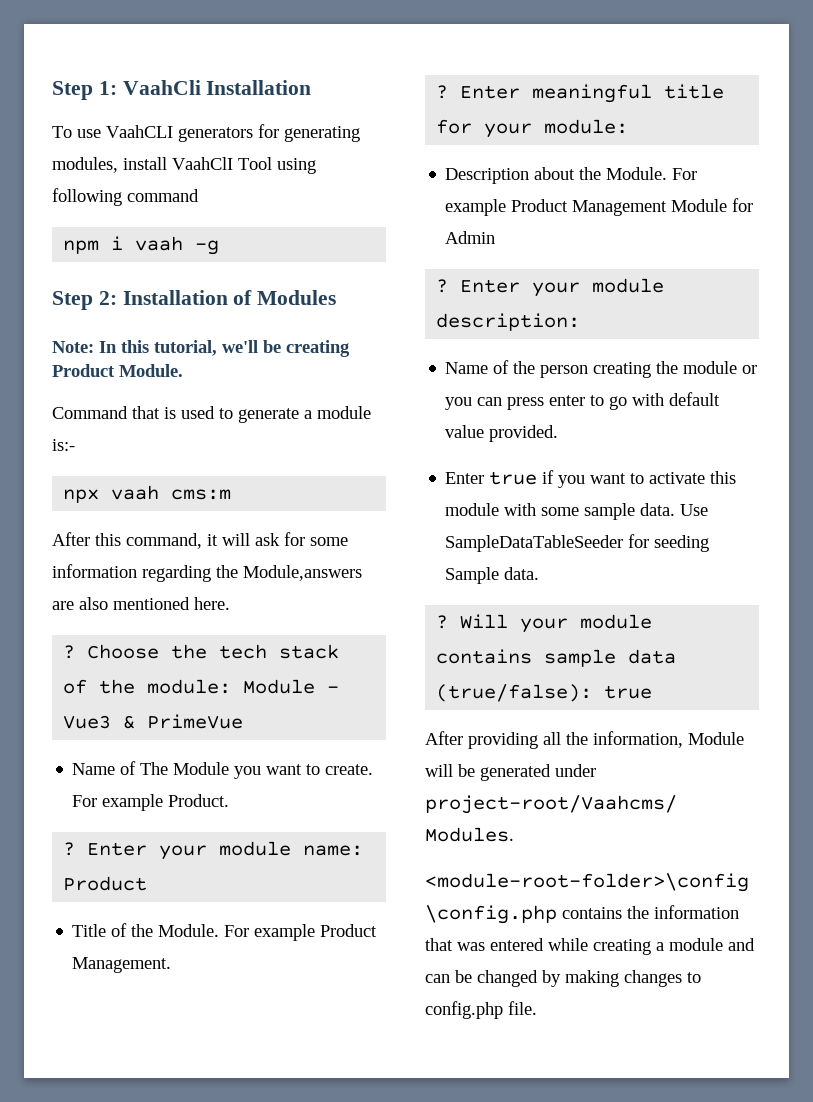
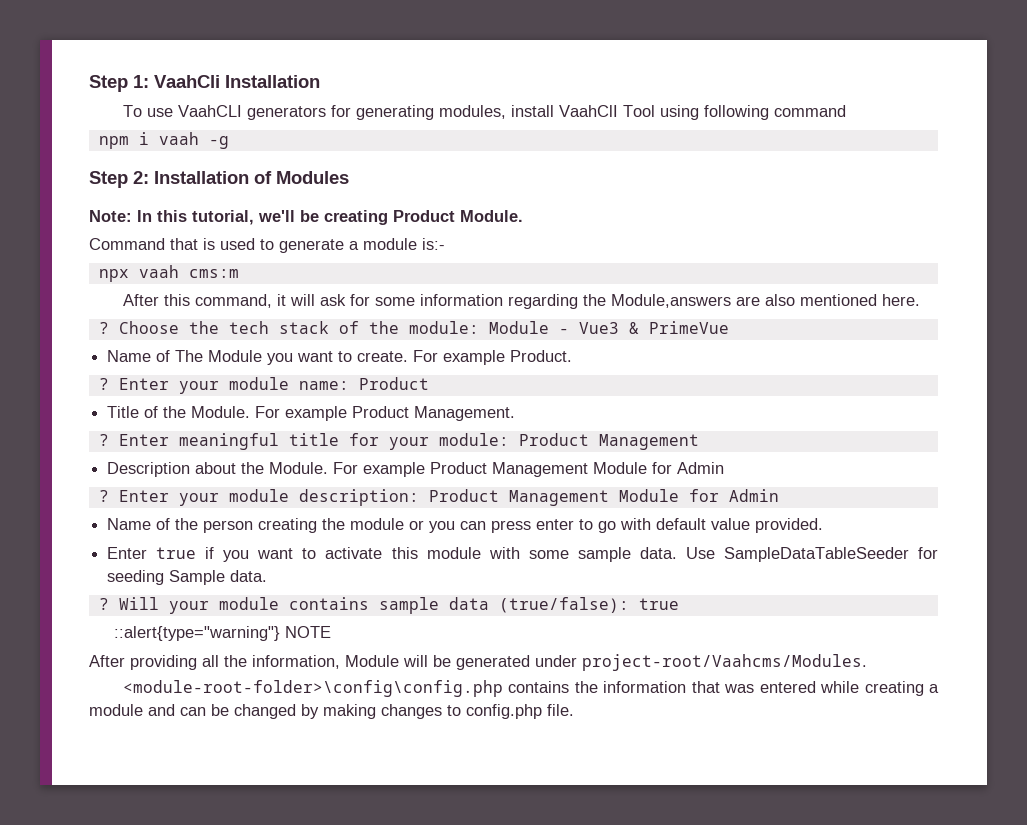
(629, 126) none -> [518,433,699,450] Product Management
(581, 322) none -> [428,489,779,506] Product Management Module for Admin
(653, 692) none -> [113,626,331,641] // ::alert{type="warning"} NOTE

